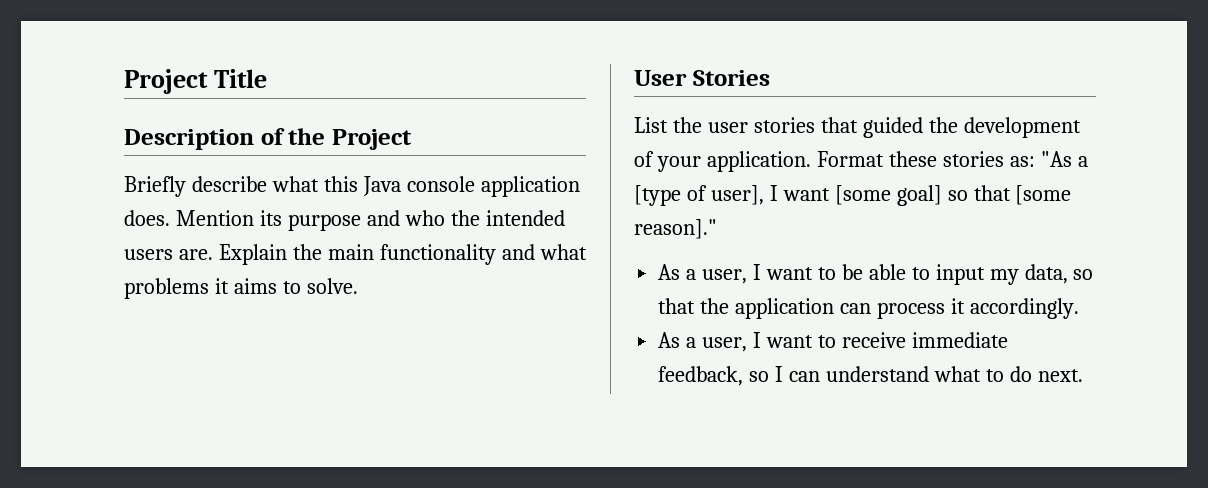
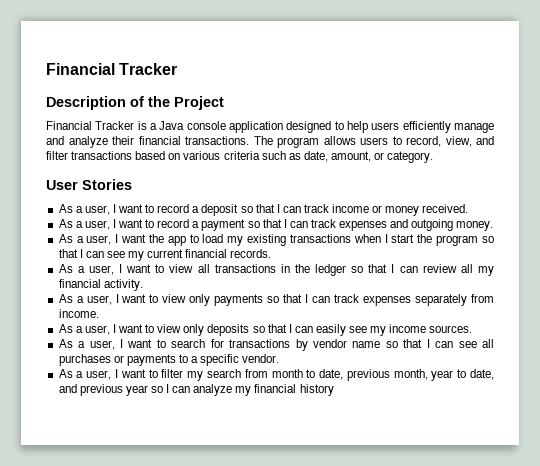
[124,69,267,94] Project Title -> [46,63,178,75] Financial Tracker
[124,176,580,197] [124,210,565,231] [124,244,587,265] [124,278,358,299] [634,70,770,86] [634,117,1081,138] [634,151,1088,172] [634,185,1072,206] [634,219,717,239] [658,264,1094,285] [658,298,1079,319] [658,332,1008,352] [658,366,1083,386] Briefly describe what this Java console application does. Mention its purpose and who the intended users are. Explain the main functionality and what problems it aims to solve. // User Stories // List the user stories that guided the development of your application. Format these stories as: "As a [type of user], I want [some goal] so that [some reason]." // As a user, I want to be able to input my data, so that the application can process it accordingly. // As a user, I want to receive immediate feedback, so I can understand what to do next. -> [46,121,494,133] [46,136,494,148] [46,151,434,163] [46,179,132,190] [58,204,469,216] [58,219,494,231] [58,234,495,246] [58,249,272,261] [58,264,494,276] [58,279,143,291] [58,294,495,306] [58,309,99,318] [58,324,473,336] [58,339,495,351] [58,354,280,366] [58,369,495,381] [58,384,334,396] Financial Tracker is a Java console application designed to help users efficiently manage and analyze their financial transactions. The program allows users to record, view, and filter transactions based on various criteria such as date, amount, or category. // User Stories // As a user, I want to record a deposit so that I can track income or money received. // As a user, I want to record a payment so that I can track expenses and outgoing money. // As a user, I want the app to load my existing transactions when I start the program so that I can see my current financial records. // As a user, I want to view all transactions in the ledger so that I can review all my financial activity. // As a user, I want to view only payments so that I can track expenses separately from income. // As a user, I want to view only deposits so that I can easily see my income sources. // As a user, I want to search for transactions by vendor name so that I can see all purchases or payments to a specific vendor. // As a user, I want to filter my search from month to date, previous month, year to date, and previous year so I can analyze my financial history

